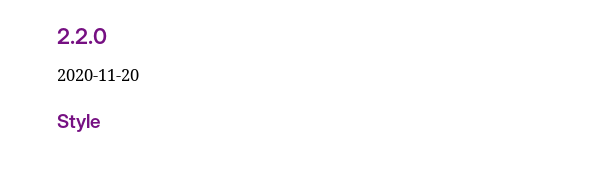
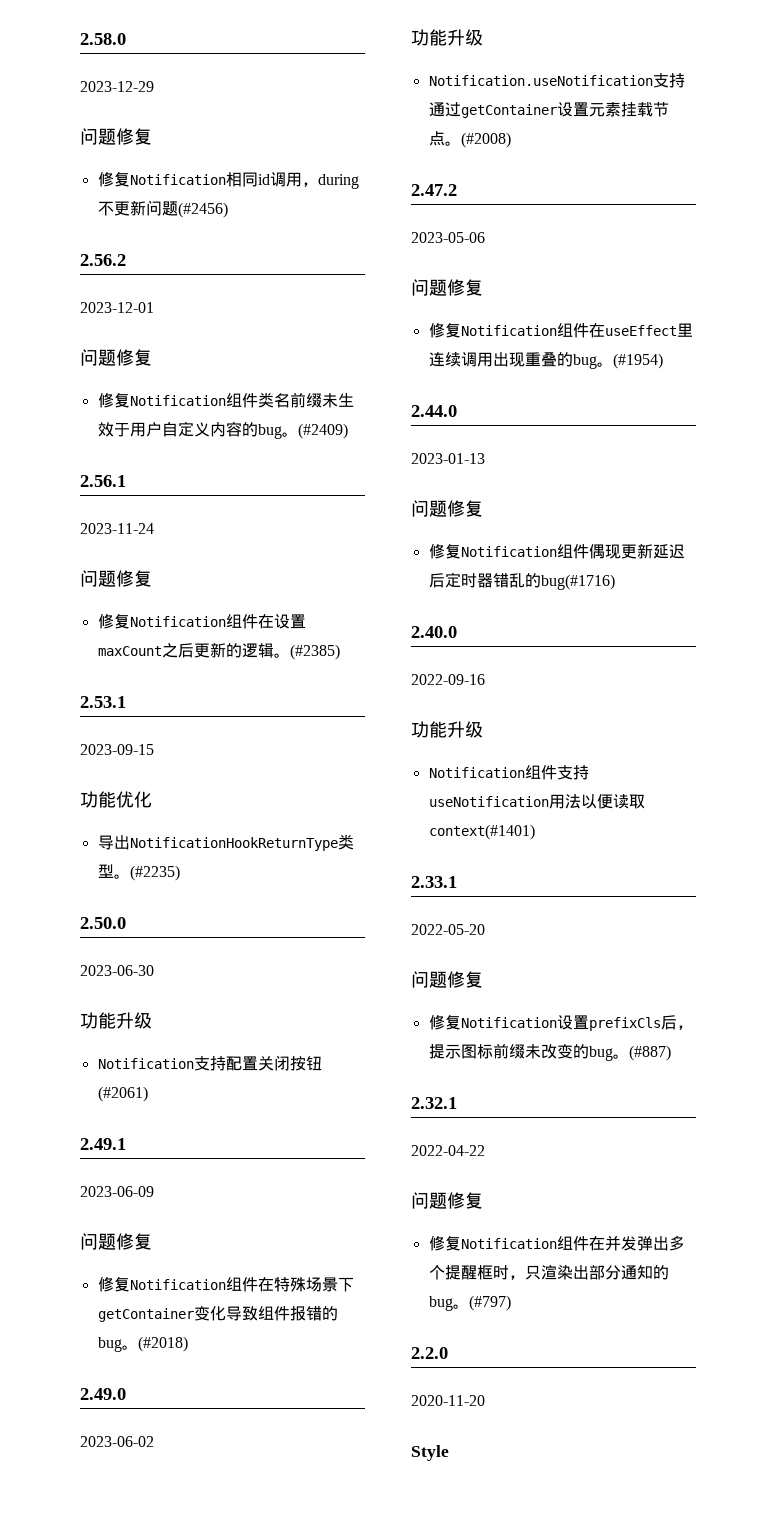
(57, 36) none -> [80,33,126,45] [80,81,154,92] [80,128,152,145] [97,171,359,189] [97,200,228,218] [80,254,126,266] [80,302,154,313] [80,349,152,366] [97,392,354,408] [97,421,348,439] [80,475,126,487] [80,523,154,534] [80,570,152,587] [97,613,306,629] [97,642,340,660] [80,696,126,708] [80,744,154,755] [80,791,152,808] [97,834,354,851] [97,864,180,881] [80,917,126,929] [80,965,154,976] [80,1012,152,1029] [97,1055,322,1071] [97,1086,148,1102] [80,1138,126,1150] [80,1186,154,1197] [80,1233,152,1250] [97,1276,354,1292] [97,1306,338,1322] [97,1336,188,1352] [80,1388,126,1400] [80,1436,154,1447] [411,29,483,46] [428,73,685,88] [428,102,669,118] [428,131,511,148] [411,184,457,196] [411,232,485,243] [411,279,483,296] [428,322,693,338] [428,352,663,369] [411,405,457,417] [411,453,485,464] [411,500,483,517] [428,543,685,559] [428,572,615,590] [411,626,457,638] [411,674,485,685] [411,721,483,738] [428,765,589,780] [428,794,645,809] [428,824,535,840] [411,876,457,888] [411,924,485,935] [411,971,483,988] [428,1014,693,1031] [428,1043,671,1061] [411,1097,457,1109] [411,1145,485,1156] [411,1192,483,1209] [428,1235,685,1251] [428,1265,669,1280] [428,1295,511,1311] 2.58.0 // 2023-12-29 // 问题修复 // 修复Notification相同id调用，during不更新问题(#2456) // 2.56.2 // 2023-12-01 // 问题修复 // 修复Notification组件类名前缀未生效于用户自定义内容的bug。(#2409) // 2.56.1 // 2023-11-24 // 问题修复 // 修复Notification组件在设置maxCount之后更新的逻辑。(#2385) // 2.53.1 // 2023-09-15 // 功能优化 // 导出NotificationHookReturnType类型。(#2235) // 2.50.0 // 2023-06-30 // 功能升级 // Notification支持配置关闭按钮(#2061) // 2.49.1 // 2023-06-09 // 问题修复 // 修复Notification组件在特殊场景下getContainer变化导致组件报错的bug。(#2018) // 2.49.0 // 2023-06-02 // 功能升级 // Notification.useNotification支持通过getContainer设置元素挂载节点。(#2008) // 2.47.2 // 2023-05-06 // 问题修复 // 修复Notification组件在useEffect里连续调用出现重叠的bug。(#1954) // 2.44.0 // 2023-01-13 // 问题修复 // 修复Notification组件偶现更新延迟后定时器错乱的bug(#1716) // 2.40.0 // 2022-09-16 // 功能升级 // Notification组件支持useNotification用法以便读取context(#1401) // 2.33.1 // 2022-05-20 // 问题修复 // 修复Notification设置prefixCls后，提示图标前缀未改变的bug。(#887) // 2.32.1 // 2022-04-22 // 问题修复 // 修复Notification组件在并发弹出多个提醒框时，只渲染出部分通知的bug。(#797) //

